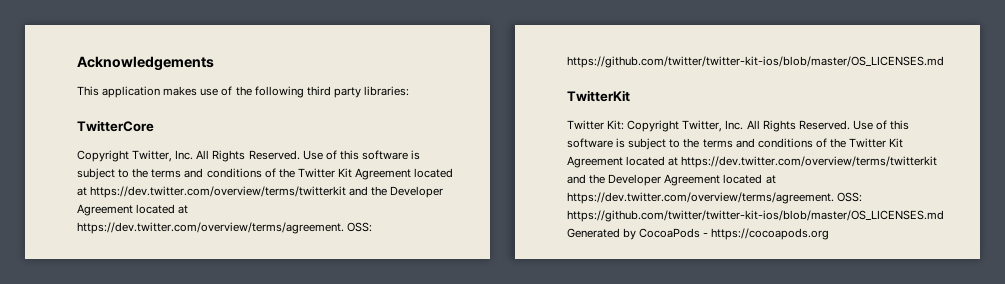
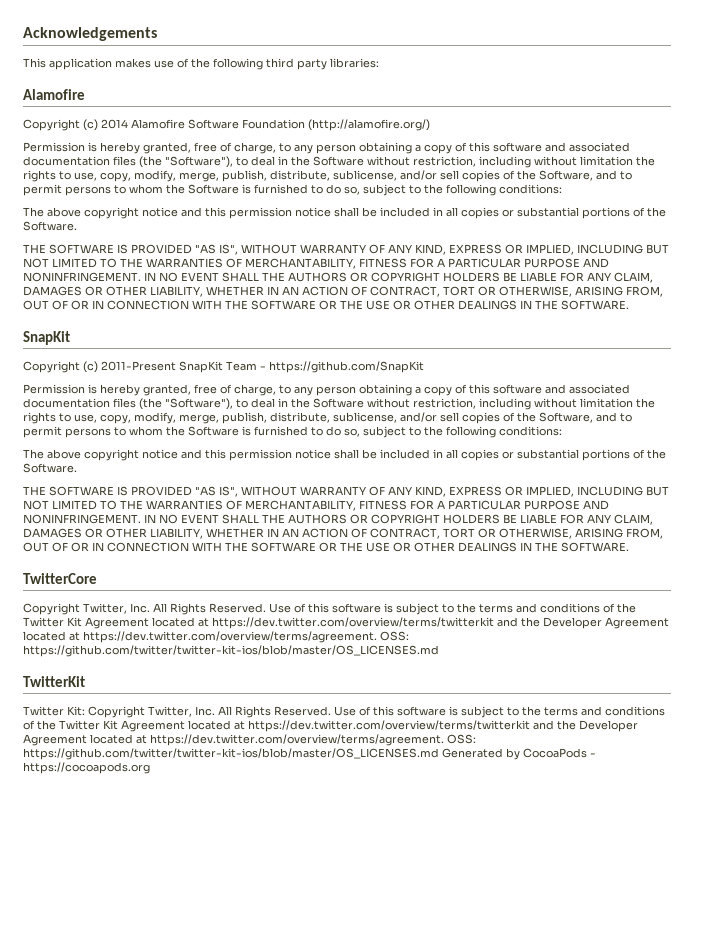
(409, 91) none -> [23,89,85,100] [23,119,430,131] [23,142,630,154] [23,156,655,168] [23,170,632,182] [23,184,562,196] [23,207,666,219] [23,221,77,231] [23,244,669,255] [23,258,609,269] [23,272,653,283] [23,286,663,297] [23,300,629,310] [23,331,70,345] [23,361,424,373] [23,384,630,396] [23,398,655,410] [23,412,632,424] [23,426,562,438] [23,449,666,461] [23,463,77,473] [23,486,669,497] [23,500,609,511] [23,514,653,525] [23,528,663,539] [23,542,629,552] // Alamofire // Copyright (c) 2014 Alamofire Software Foundation (http://alamofire.org/) // Permission is hereby granted, free of charge, to any person obtaining a copy of this software and associated documentation files (the "Software"), to deal in the Software without restriction, including without limitation the rights to use, copy, modify, merge, publish, distribute, sublicense, and/or sell copies of the Software, and to permit persons to whom the Software is furnished to do so, subject to the following conditions: // The above copyright notice and this permission notice shall be included in all copies or substantial portions of the Software. // THE SOFTWARE IS PROVIDED "AS IS", WITHOUT WARRANTY OF ANY KIND, EXPRESS OR IMPLIED, INCLUDING BUT NOT LIMITED TO THE WARRANTIES OF MERCHANTABILITY, FITNESS FOR A PARTICULAR PURPOSE AND NONINFRINGEMENT. IN NO EVENT SHALL THE AUTHORS OR COPYRIGHT HOLDERS BE LIABLE FOR ANY CLAIM, DAMAGES OR OTHER LIABILITY, WHETHER IN AN ACTION OF CONTRACT, TORT OR OTHERWISE, ARISING FROM, OUT OF OR IN CONNECTION WITH THE SOFTWARE OR THE USE OR OTHER DEALINGS IN THE SOFTWARE. // SnapKit // Copyright (c) 2011-Present SnapKit Team - https://github.com/SnapKit // Permission is hereby granted, free of charge, to any person obtaining a copy of this software and associated documentation files (the "Software"), to deal in the Software without restriction, including without limitation the rights to use, copy, modify, merge, publish, distribute, sublicense, and/or sell copies of the Software, and to permit persons to whom the Software is furnished to do so, subject to the following conditions: // The above copyright notice and this permission notice shall be included in all copies or substantial portions of the Software. // THE SOFTWARE IS PROVIDED "AS IS", WITHOUT WARRANTY OF ANY KIND, EXPRESS OR IMPLIED, INCLUDING BUT NOT LIMITED TO THE WARRANTIES OF MERCHANTABILITY, FITNESS FOR A PARTICULAR PURPOSE AND NONINFRINGEMENT. IN NO EVENT SHALL THE AUTHORS OR COPYRIGHT HOLDERS BE LIABLE FOR ANY CLAIM, DAMAGES OR OTHER LIABILITY, WHETHER IN AN ACTION OF CONTRACT, TORT OR OTHERWISE, ARISING FROM, OUT OF OR IN CONNECTION WITH THE SOFTWARE OR THE USE OR OTHER DEALINGS IN THE SOFTWARE.

